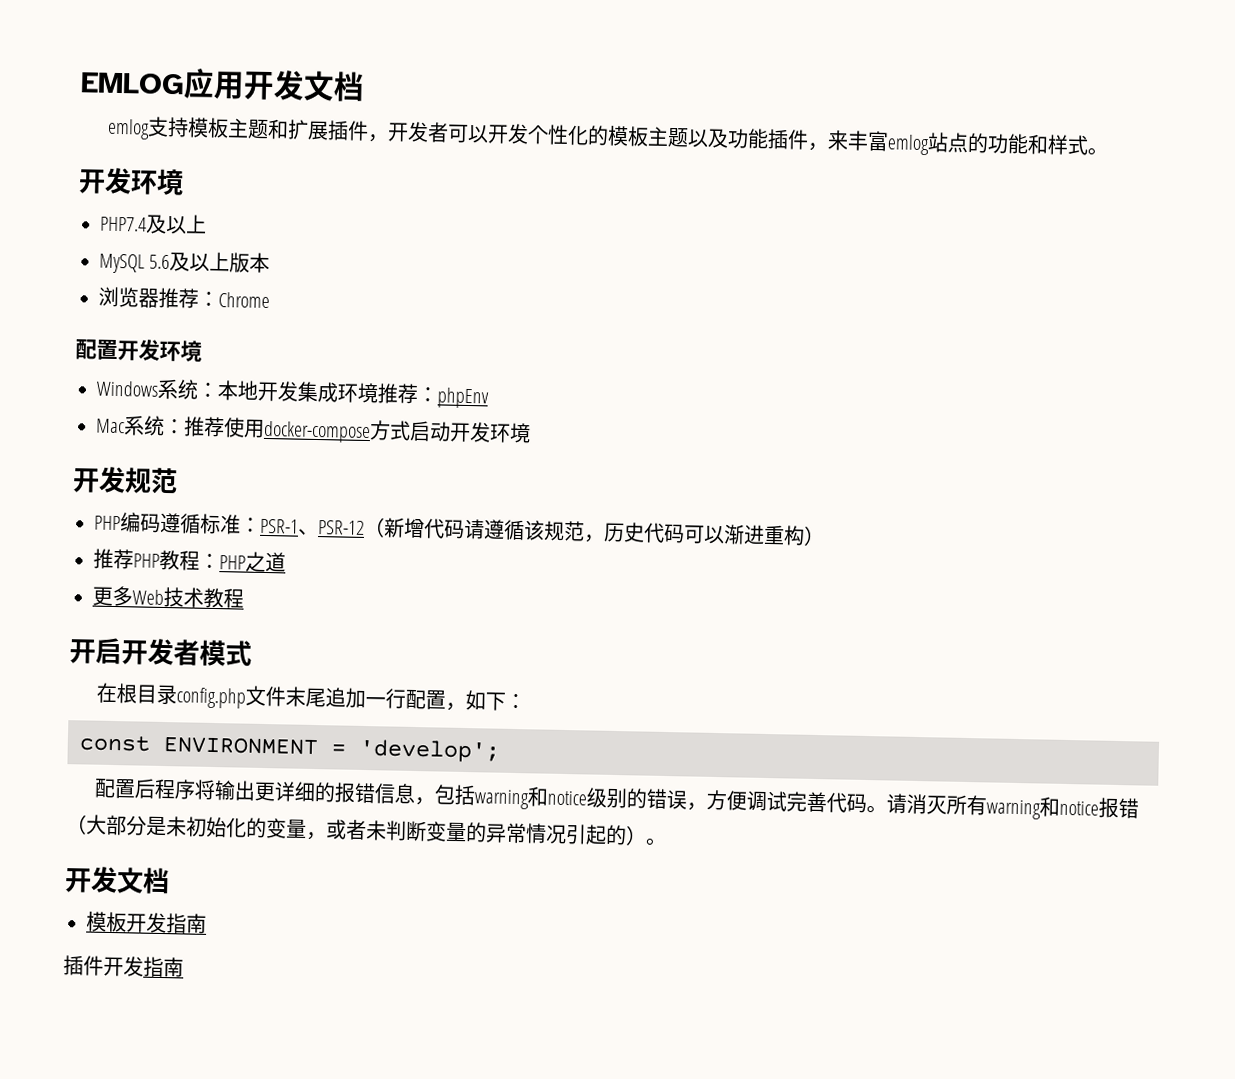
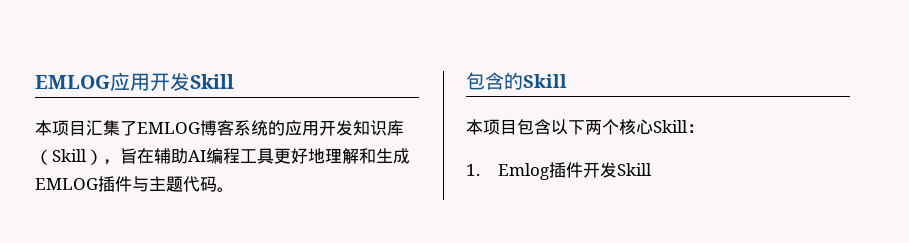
[303,70,365,102] [107,116,1109,156] [78,167,184,196] [100,214,207,235] [99,251,271,274] [98,286,270,309] [75,339,202,362] [96,378,489,409] [96,415,531,444] [72,466,178,495] [94,512,825,547] [93,548,286,573] [92,585,244,609] [69,637,252,667] [96,682,527,712] [79,734,500,763] [94,778,1140,820] [66,814,667,847] [64,866,170,895] [86,911,207,934] 文档 // emlog支持模板主题和扩展插件，开发者可以开发个性化的模板主题以及功能插件，来丰富emlog站点的功能和样式。 // 开发环境 // PHP7.4及以上 // MySQL 5.6及以上版本 // 浏览器推荐：Chrome // 配置开发环境 // Windows系统：本地开发集成环境推荐：phpEnv // Mac系统：推荐使用docker-compose方式启动开发环境 // 开发规范 // PHP编码遵循标准：PSR-1、PSR-12（新增代码请遵循该规范，历史代码可以渐进重构） // 推荐PHP教程：PHP之道 // 更多Web技术教程 // 开启开发者模式 // 在根目录config.php文件末尾追加一行配置，如下： // const ENVIRONMENT = 'develop'; // 配置后程序将输出更详细的报错信息，包括warning和notice级别的错误，方便调试完善代码。请消灭所有warning和notice报错（大部分是未初始化的变量，或者未判断变量的异常情况引起的）。 // 开发文档 // 模板开发指南 // -> [190,74,234,89] [35,120,404,136] [35,148,410,165] [35,176,234,192] [466,72,567,90] [466,119,704,135] [466,163,550,180] Skill // 本项目汇集了EMLOG博客系统的应用开发知识库（Skill），旨在辅助AI编程工具更好地理解和生成EMLOG插件与主题代码。 // 包含的Skill // 本项目包含以下两个核心Skill： // 1. Emlog
[143,956,184,978] 指南 -> [617,163,653,176] Skill

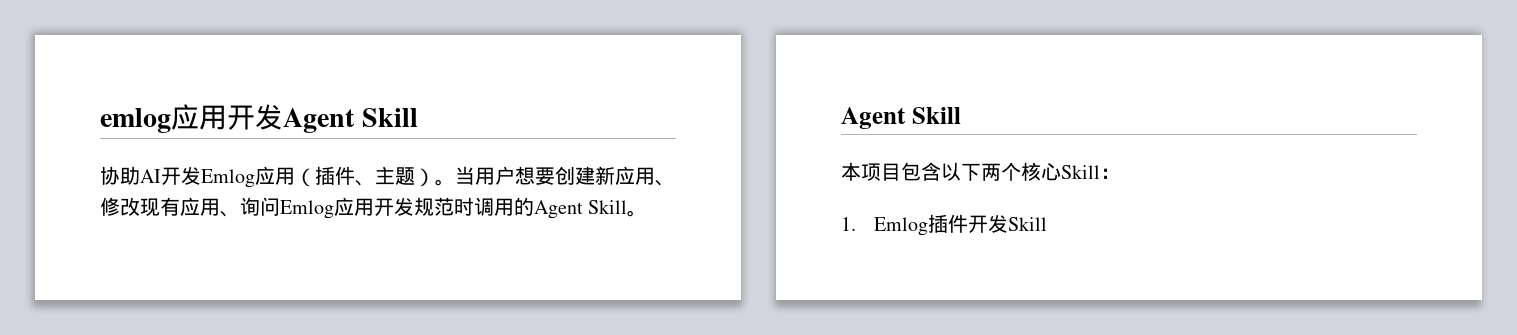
[35,72,234,91] [35,120,404,136] [35,148,410,165] [35,176,217,192] EMLOG应用开发Skill // 本项目汇集了EMLOG博客系统的应用开发知识库（Skill），旨在辅助AI编程工具更好地理解和生成EMLOG插件与主题代码 -> [100,104,418,133] [100,166,675,188] [100,197,628,219] emlog应用开发Agent Skill // 协助AI开发Emlog应用（插件、主题）。当用户想要创建新应用、修改现有应用、询问Emlog应用开发规范时调用的Agent Skill
[466,72,523,90] 包含的 -> [841,107,906,129] Agent

